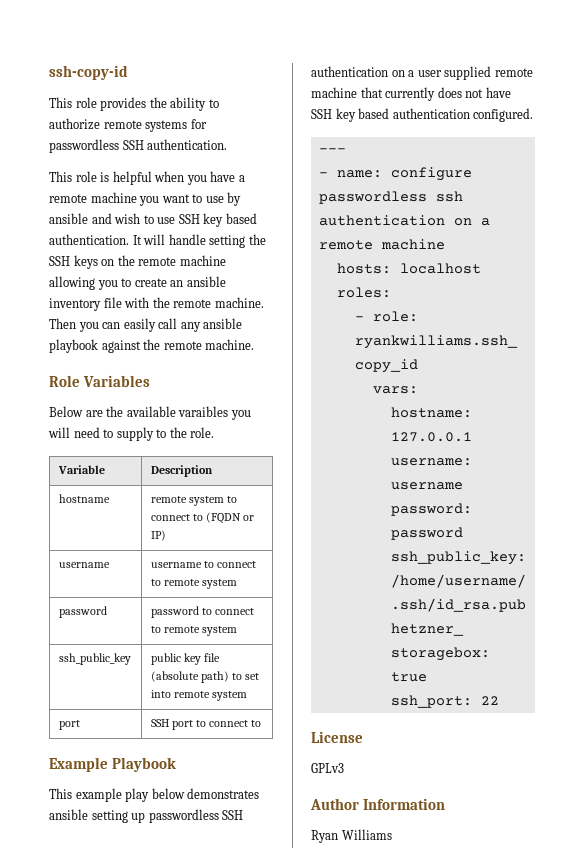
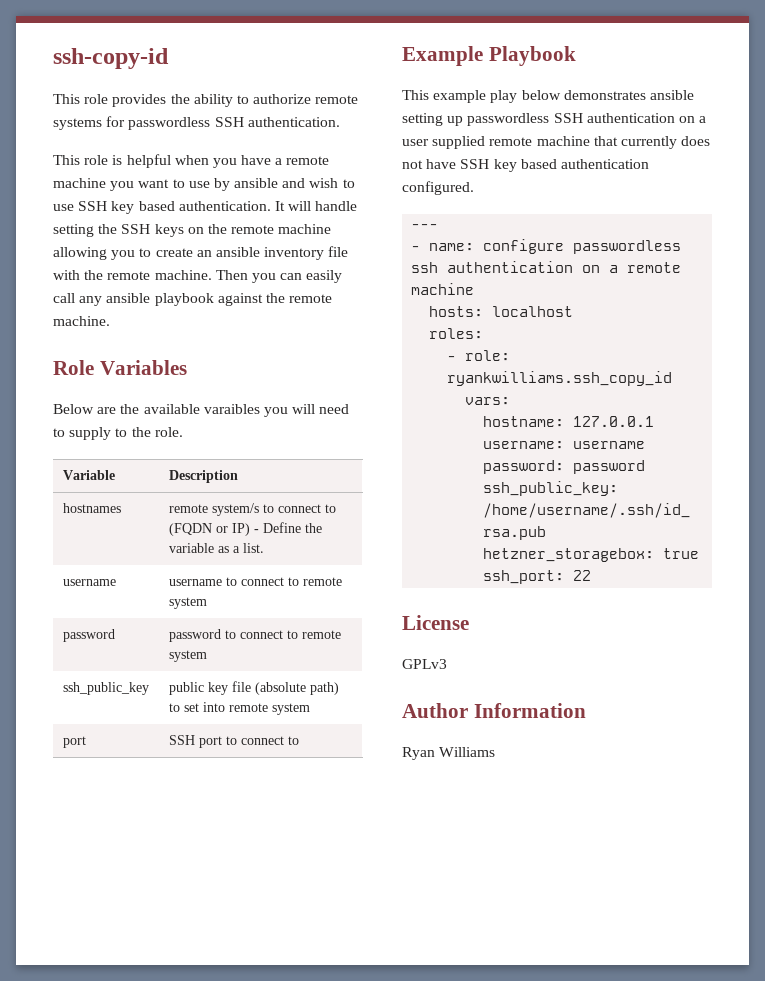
[58,494,110,503] [150,496,225,506] hostname | remote system -> [62,503,121,513] [168,503,259,516] hostnames | remote system/s
(166, 535) none -> [253,522,322,533] [168,543,264,553] - Define the variable as a list.

